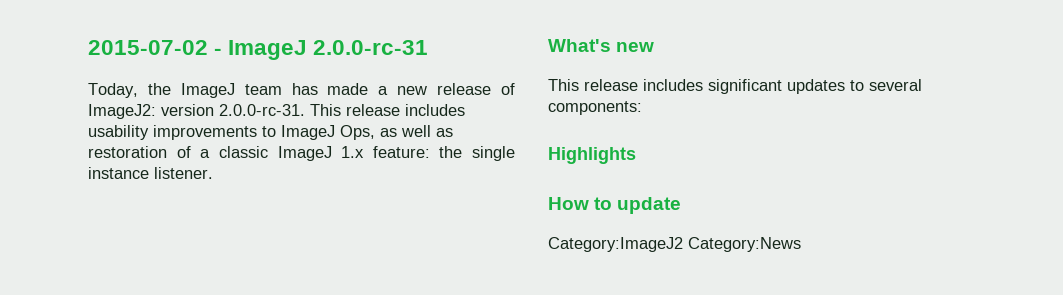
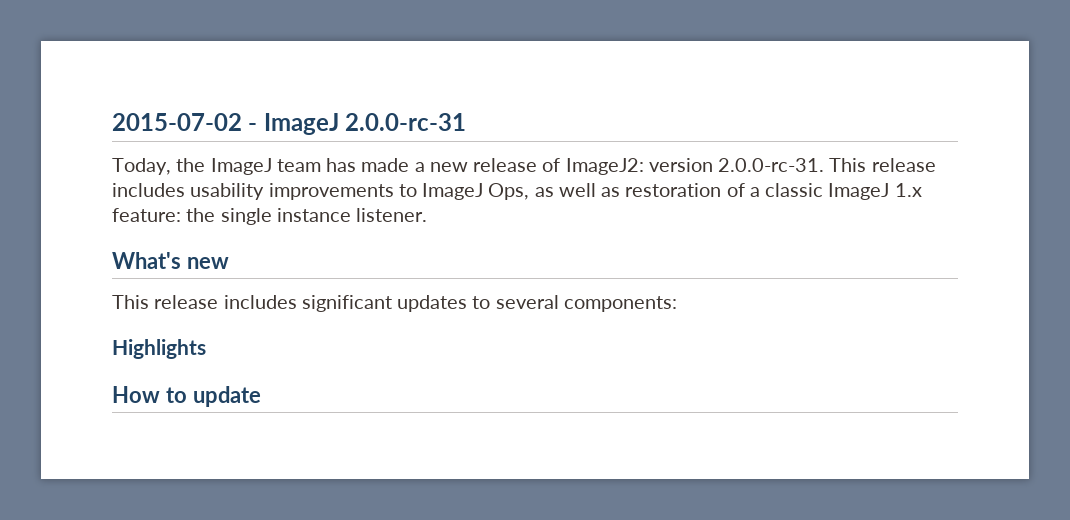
[548,237,801,252] // Category:ImageJ2 Category:News -> (261, 396) none

